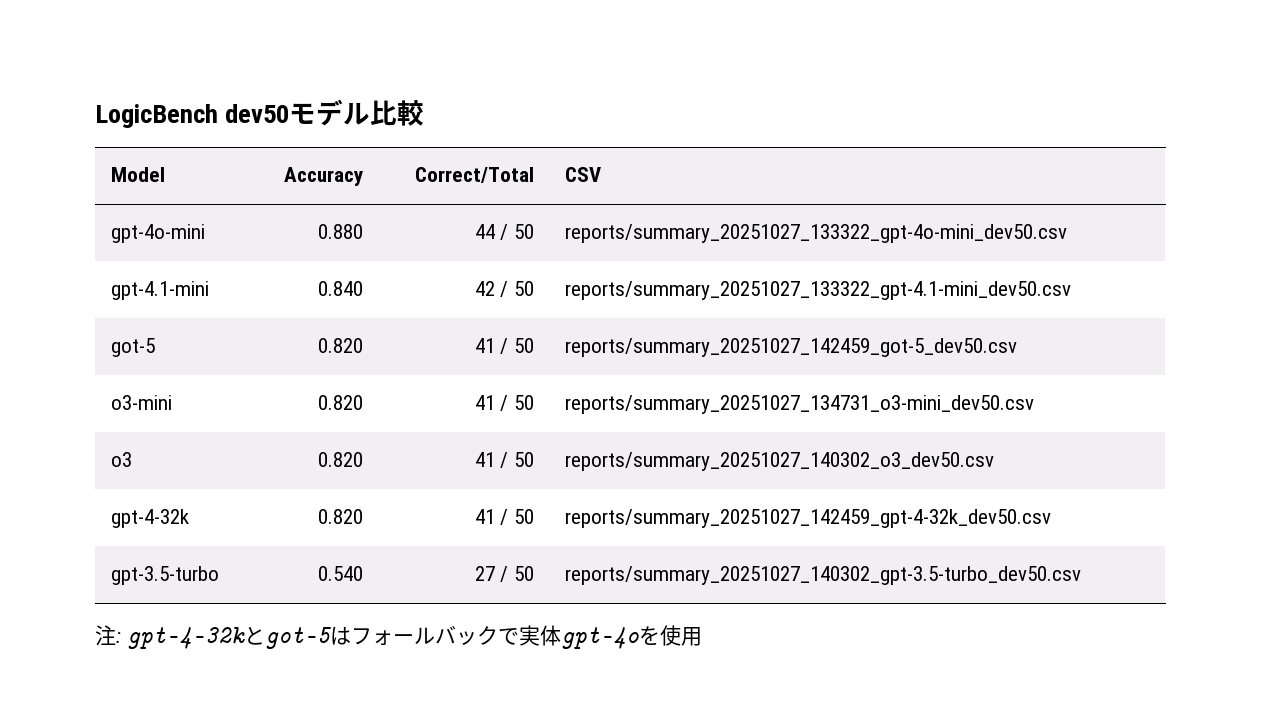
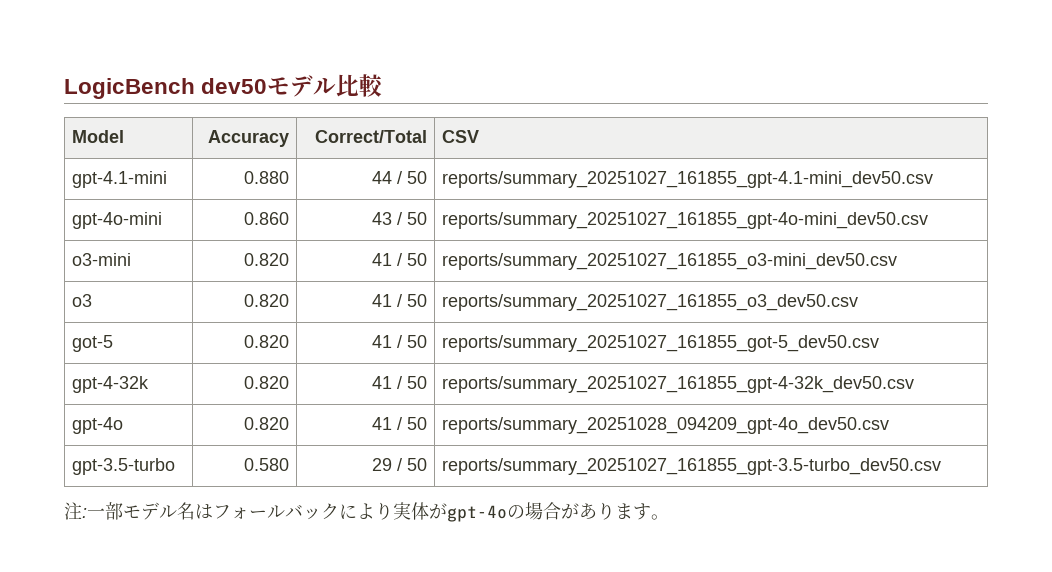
[111,224,206,243] gpt-4o-mini -> [71,171,167,188] gpt-4.1-mini
[565,224,1068,243] [111,281,210,300] [317,281,363,296] [474,281,534,297] [565,281,1072,300] reports/summary_20251027_133322_gpt-4o-mini_dev50.csv // gpt-4.1-mini | 0.840 | 42 / 50 | reports/summary_20251027_133322_gpt-4.1-mini_dev50.csv -> [441,171,933,188] [71,212,162,229] [244,212,290,225] [372,212,428,225] [441,212,928,229] [71,253,131,266] [244,253,290,266] [372,253,428,266] [441,253,897,270] [71,294,92,307] [244,294,290,307] [372,294,428,307] [441,294,858,311] reports/summary_20251027_161855_gpt-4.1-mini_dev50.csv // gpt-4o-mini | 0.860 | 43 / 50 | reports/summary_20251027_161855_gpt-4o-mini_dev50.csv // o3-mini | 0.820 | 41 / 50 | reports/summary_20251027_161855_o3-mini_dev50.csv // o3 | 0.820 | 41 / 50 | reports/summary_20251027_161855_o3_dev50.csv
[565,338,1018,357] [111,395,173,410] [317,395,363,410] [474,395,534,411] [565,395,1035,414] [111,452,133,467] [317,452,363,467] [474,452,534,468] [565,452,995,471] reports/summary_20251027_142459_got-5_dev50.csv // o3-mini | 0.820 | 41 / 50 | reports/summary_20251027_134731_o3-mini_dev50.csv // o3 | 0.820 | 41 / 50 | reports/summary_20251027_140302_o3_dev50.csv -> [441,335,879,352] reports/summary_20251027_161855_got-5_dev50.csv
[565,509,1052,528] reports/summary_20251027_142459_gpt-4-32k_dev50.csv -> [441,376,914,393] [71,417,123,434] [244,417,290,430] [372,417,428,430] [441,417,889,434] reports/summary_20251027_161855_gpt-4-32k_dev50.csv // gpt-4o | 0.820 | 41 / 50 | reports/summary_20251028_094209_gpt-4o_dev50.csv
[317,566,363,581] [474,566,534,582] [565,566,1082,585] 0.540 | 27 / 50 | reports/summary_20251027_140302_gpt-3.5-turbo_dev50.csv -> [244,458,290,471] [372,458,428,471] [441,458,941,475] 0.580 | 29 / 50 | reports/summary_20251027_161855_gpt-3.5-turbo_dev50.csv
[126,626,331,649] gpt-4-32kとgot-5 -> [87,502,195,520] 一部モデル名
[497,625,702,649] で実体gpt-4oを使用 -> [339,502,669,522] により実体がgpt-4oの場合があります。

